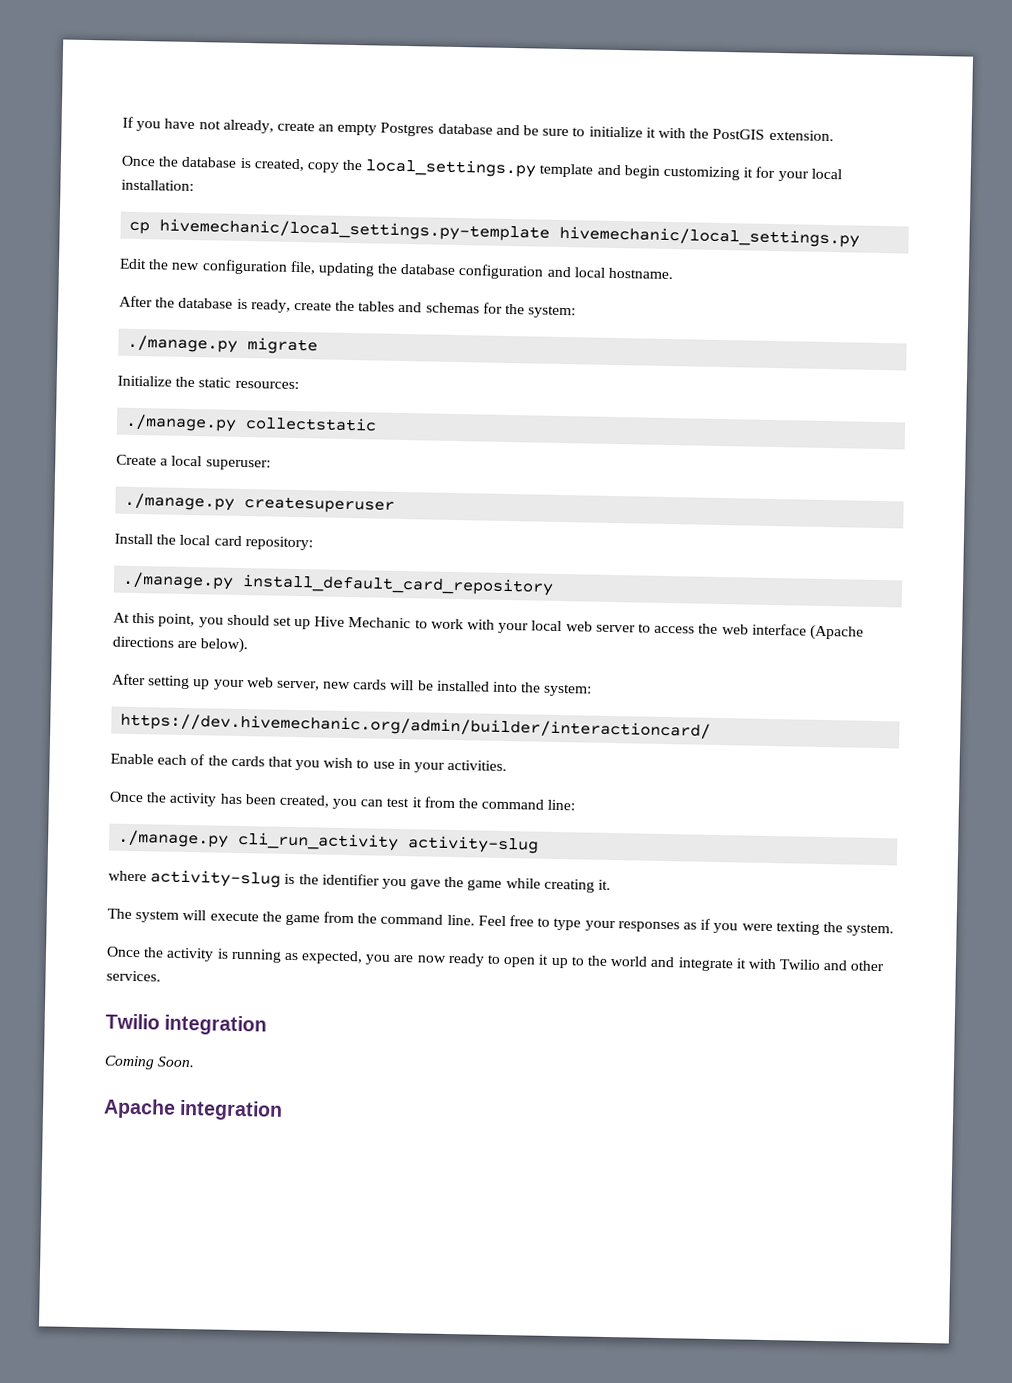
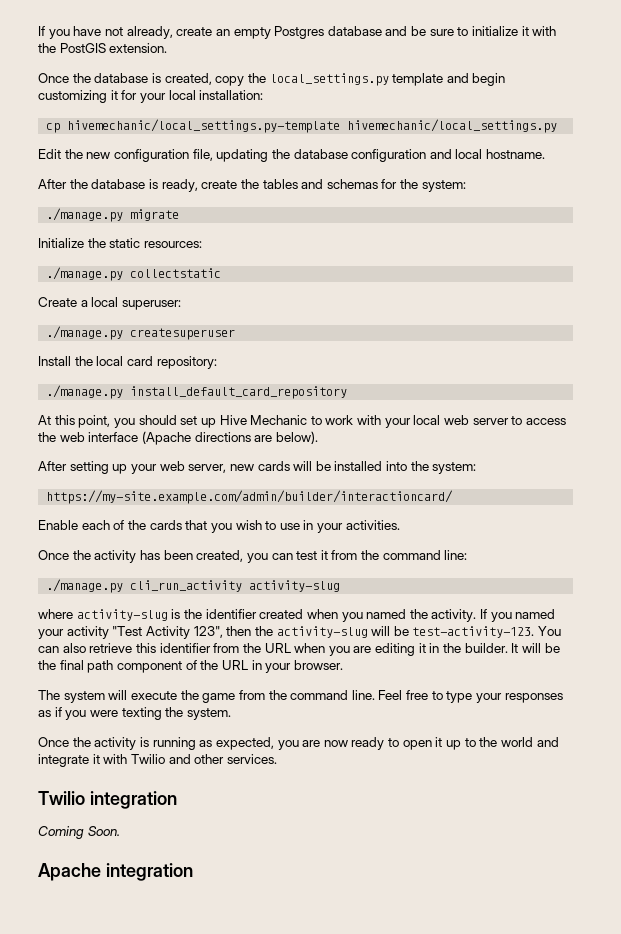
[120,712,712,740] https://dev.hivemechanic.org/admin/builder/interactioncard/ -> [46,490,454,504] https://my-site.example.com/admin/builder/interactioncard/
[381,876,612,893] you gave the game while creating it. -> [259,609,556,622] [38,626,562,639] [38,643,560,656] [38,660,343,673] created when you named the activity. If you named your activity "Test Activity 123", then the activity-slug will be test-activity-123. You can also retrieve this identifier from the URL when you are editing it in the builder. It will be the final path component of the URL in your browser.

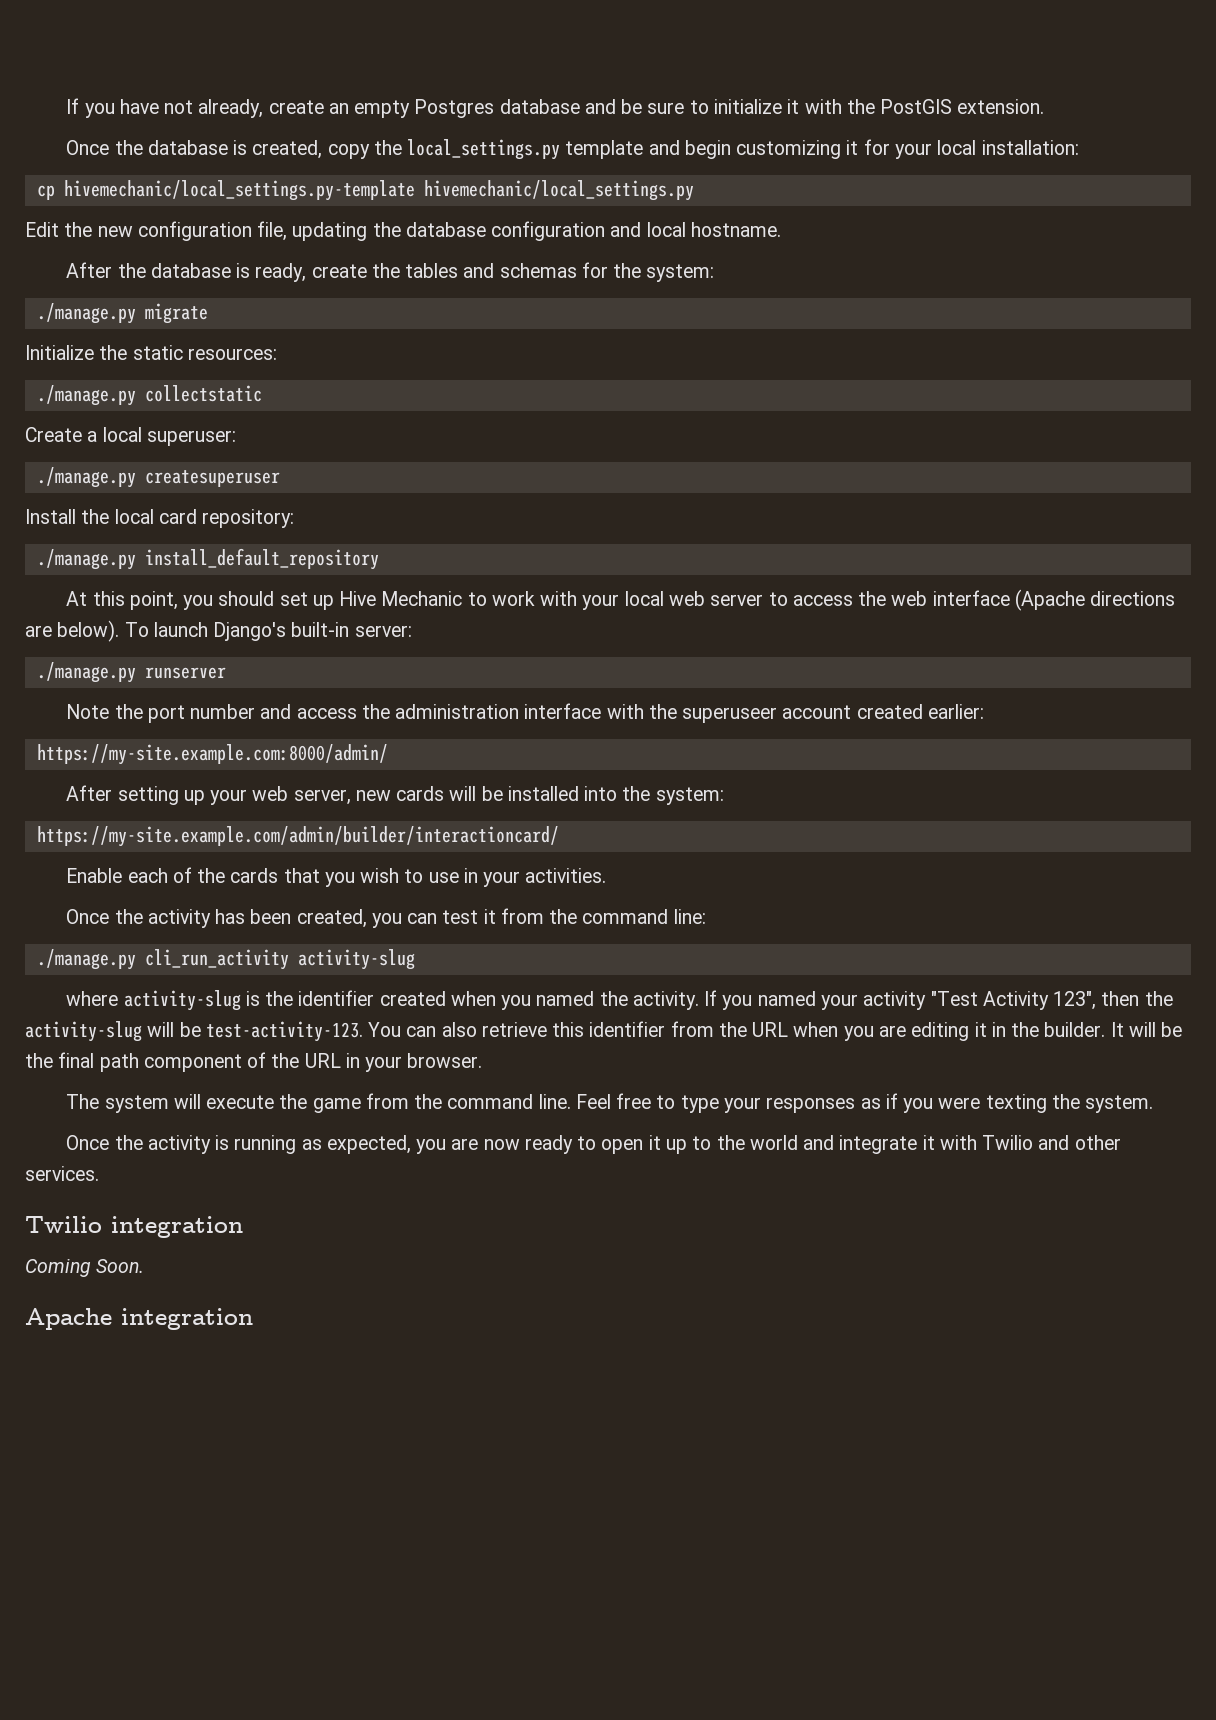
[130,386,348,399] install_default_card_repository -> [144,548,379,570] install_default_repository
(318, 437) none -> [124,622,412,641] [36,662,226,683] [66,703,984,723] [36,744,388,765] To launch Django's built-in server: // ./manage.py runserver // Note the port number and access the administration interface with the superuseer account created earlier: // https://my-site.example.com:8000/admin/

